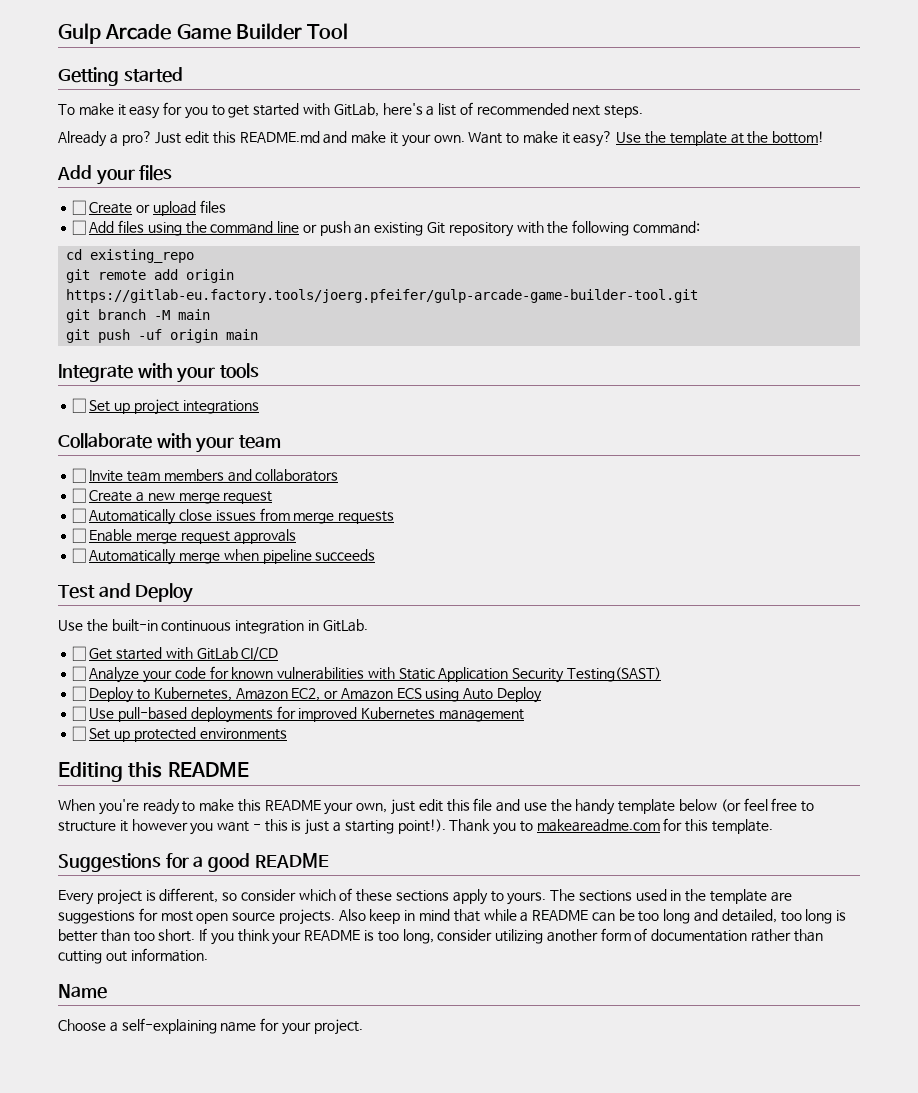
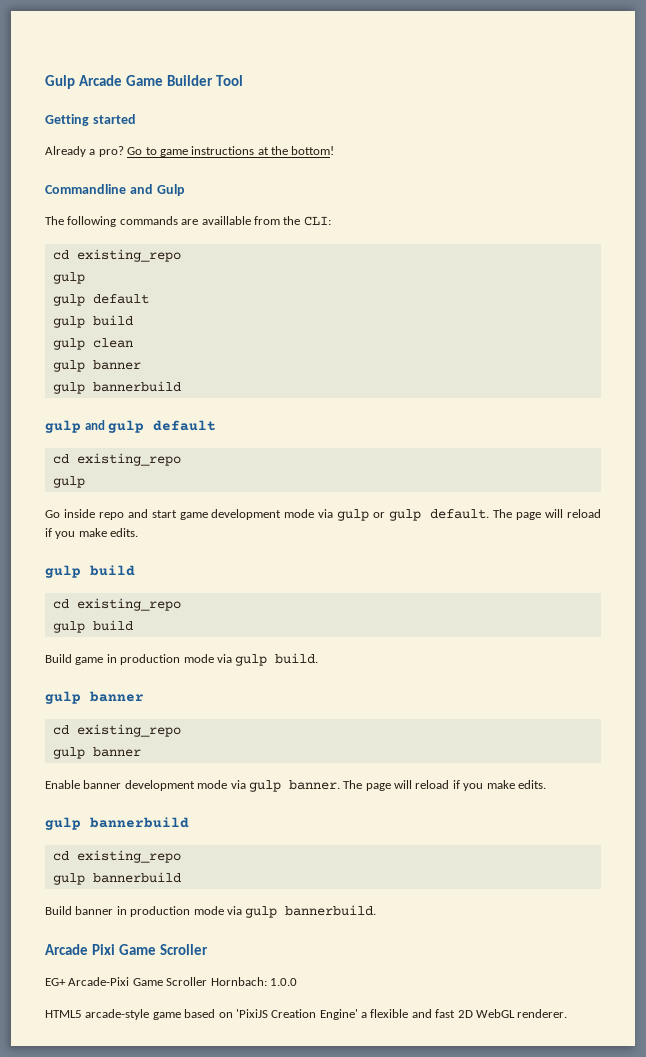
[58,102,644,119] [58,131,825,147] [57,165,173,185] [72,200,226,216] [72,220,700,237] [66,249,195,263] [66,269,235,283] [66,289,699,303] [66,309,211,323] [66,329,259,343] [58,363,260,383] [72,398,259,415] [58,433,282,453] [72,468,339,483] [72,488,273,504] [72,508,395,525] [72,528,296,544] [72,548,376,565] [58,583,194,603] [58,619,368,634] [72,646,279,661] [72,666,661,683] [72,686,542,703] [72,706,524,723] [72,726,287,742] [58,762,249,782] [58,798,815,815] [58,818,774,835] [58,853,329,872] [58,888,792,905] [58,908,847,925] [58,928,823,945] [58,948,208,964] [58,984,107,999] [58,1018,363,1035] To make it easy for you to get started with GitLab, here's a list of recommended next steps. // Already a pro? Just edit this README.md and make it your own. Want to make it easy? Use the template at the bottom! // Add your files // ☐ Create or upload files // ☐ Add files using the command line or push an existing Git repository with the following command: // cd existing_repo // git remote add origin https://gitlab-eu.factory.tools/joerg.pfeifer/gulp-arcade-game-builder-tool.git // git branch -M main // git push -uf origin main // Integrate with your tools // ☐ Set up project integrations // Collaborate with your team // ☐ Invite team members and collaborators // ☐ Create a new merge request // ☐ Automatically close issues from merge requests // ☐ Enable merge request approvals // ☐ Automatically merge when pipeline succeeds // Test and Deploy // Use the built-in continuous integration in GitLab. // ☐ Get started with GitLab CI/CD // ☐ Analyze your code for known vulnerabilities with Static Application Security Testing(SAST) // ☐ Deploy to Kubernetes, Amazon EC2, or Amazon ECS using Auto Deploy // ☐ Use pull-based deployments for improved Kubernetes management // ☐ Set up protected environments // Editing this README // When you're ready to make this README your own, just edit this file and use the handy template below (or feel free to structure it however you want - this is just a starting point!). Thank you to makeareadme.com for this template. // Suggestions for a good README // Every project is different, so consider which of these sections apply to yours. The sections used in the template are suggestions for most open source projects. Also keep in mind that while a README can be too long and detailed, too long is better than too short. If you think your README is too long, consider utilizing another form of documentation rather than cutting out information. // Name // Choose a self-explaining name for your project. -> [45,146,335,157] [45,184,185,196] [45,216,331,227] [52,249,181,262] [52,272,85,284] [52,294,149,306] [52,315,133,328] [52,338,133,350] [52,360,141,372] [52,381,181,394] [45,420,217,433] [52,453,181,466] [52,476,85,488] [45,509,601,521] [45,528,139,539] [45,565,135,578] [52,598,181,611] [52,620,133,633] [45,653,319,666] [45,691,144,704] [52,724,181,737] [52,747,141,759] [45,780,546,792] [45,817,189,830] [52,850,181,863] [52,872,181,885] [45,905,377,918] [45,944,208,955] [45,977,297,986] [45,1009,568,1020] Already a pro? Go to game instructions at the bottom! // Commandline and Gulp // The following commands are availlable from the CLI: // cd existing_repo // gulp // gulp default // gulp build // gulp clean // gulp banner // gulp bannerbuild // gulp and gulp default // cd existing_repo // gulp // Go inside repo and start game development mode via gulp or gulp default. The page will reload if you make edits. // gulp build // cd existing_repo // gulp build // Build game in production mode via gulp build. // gulp banner // cd existing_repo // gulp banner // Enable banner development mode via gulp banner. The page will reload if you make edits. // gulp bannerbuild // cd existing_repo // gulp bannerbuild // Build banner in production mode via gulp bannerbuild. // Arcade Pixi Game Scroller // EG+ Arcade-Pixi Game Scroller Hornbach: 1.0.0 // HTML5 arcade-style game based on 'PixiJS Creation Engine' a flexible and fast 2D WebGL renderer.

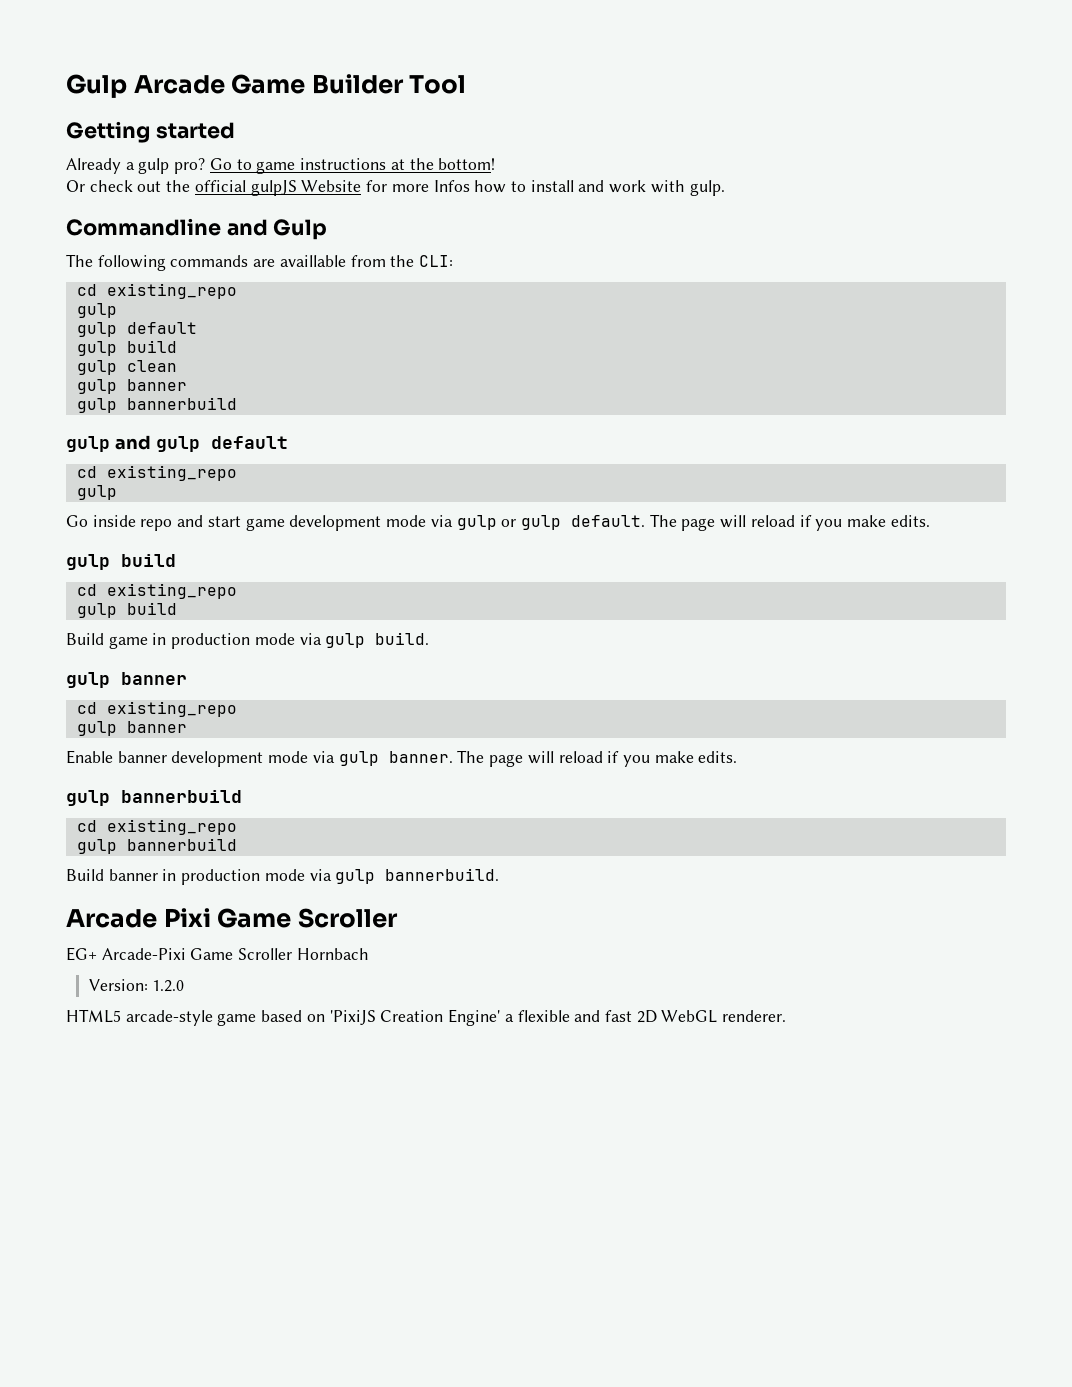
(96, 152) none -> [138,158,170,174] gulp
(335, 150) none -> [66,180,725,196] // Or check out the official gulpJS Website for more Infos how to install and work with gulp.
[210,977,297,986] Hornbach: 1.0.0 -> [296,948,369,960] [88,979,185,992] Hornbach // Version: 1.2.0

